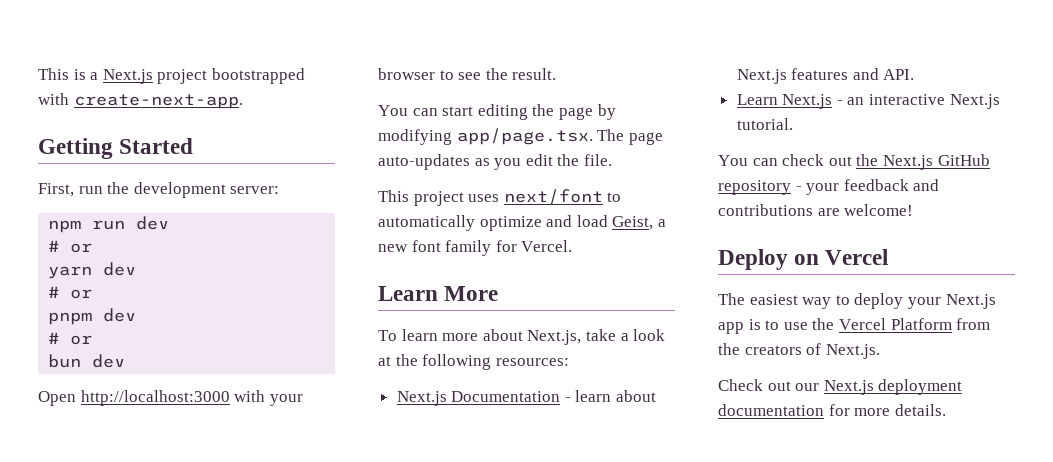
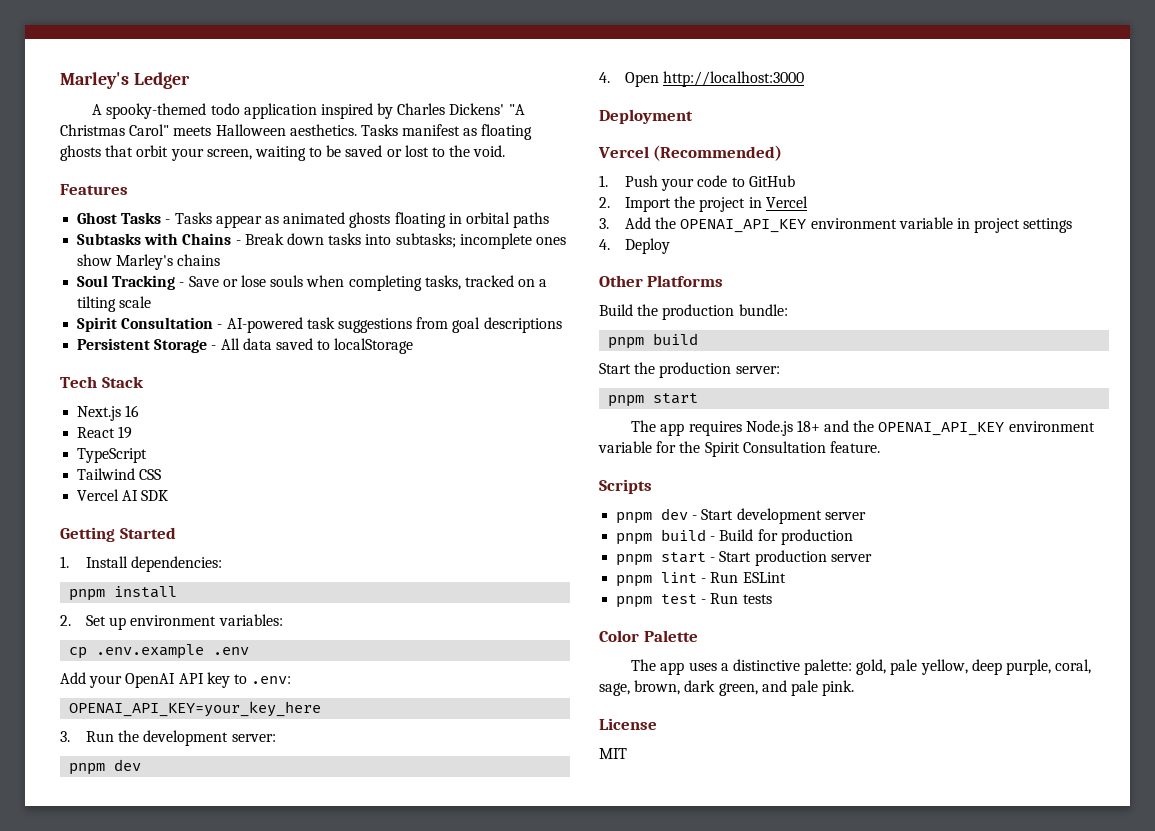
[38,68,305,84] [38,93,243,109] [38,138,194,159] [38,183,103,197] This is a Next.js project bootstrapped with create-next-app. // Getting Started // First, run -> [60,72,190,89] [92,103,525,119] [60,124,533,140] [60,145,506,161] [60,184,128,195] [77,212,550,228] [77,233,566,249] [77,254,221,270] [77,275,548,291] [77,296,152,312] [77,317,562,333] [77,338,414,354] [60,376,144,388] [77,405,140,421] [77,426,133,439] [77,448,148,463] [77,468,162,480] [77,489,169,501] [60,527,176,542] [60,556,223,572] [69,586,178,601] [60,614,283,630] [69,644,250,659] [60,672,292,688] [69,701,322,717] [60,731,114,742] Marley's Ledger // A spooky-themed todo application inspired by Charles Dickens' "A Christmas Carol" meets Halloween aesthetics. Tasks manifest as floating ghosts that orbit your screen, waiting to be saved or lost to the void. // Features // Ghost Tasks - Tasks appear as animated ghosts floating in orbital paths // Subtasks with Chains - Break down tasks into subtasks; incomplete ones show Marley's chains // Soul Tracking - Save or lose souls when completing tasks, tracked on a tilting scale // Spirit Consultation - AI-powered task suggestions from goal descriptions // Persistent Storage - All data saved to localStorage // Tech Stack // Next.js 16 // React 19 // TypeScript // Tailwind CSS // Vercel AI SDK // Getting Started // 1. Install dependencies: // pnpm install // 2. Set up environment variables: // cp .env.example .env // Add your OpenAI API key to .env: // OPENAI_API_KEY=your_key_here // 3. Run
[48,216,170,233] [48,240,93,253] [48,262,137,279] [48,286,93,299] [48,308,137,325] [48,332,93,345] [48,354,126,368] [38,390,303,406] [378,68,557,80] [378,104,616,120] [378,128,663,145] [378,154,612,170] [378,189,622,206] [378,215,666,231] [378,240,573,256] [378,286,499,301] [378,329,666,345] [378,354,569,370] [396,390,657,406] [736,68,915,84] [736,94,1000,109] [736,118,793,130] [718,154,990,170] [718,179,940,195] [718,204,914,216] [718,249,889,270] [718,293,996,309] [718,318,991,334] [718,343,880,359] [718,379,963,395] [718,404,946,416] npm run dev // # or // yarn dev // # or // pnpm dev // # or // bun dev // Open http://localhost:3000 with your browser to see the result. // You can start editing the page by modifying app/page.tsx. The page auto-updates as you edit the file. // This project uses next/font to automatically optimize and load Geist, a new font family for Vercel. // Learn More // To learn more about Next.js, take a look at the following resources: // Next.js Documentation - learn about Next.js features and API. // Learn Next.js - an interactive Next.js tutorial. // You can check out the Next.js GitHub repository - your feedback and contributions are welcome! // Deploy on Vercel // The easiest way to deploy your Next.js app is to use the Vercel Platform from the creators of Next.js. // Check out our Next.js deployment documentation for more details. -> [69,759,142,775] [599,71,805,87] [599,109,693,124] [598,145,783,161] [599,175,795,191] [599,196,808,212] [599,217,1073,233] [599,238,670,254] [599,275,724,287] [599,304,788,320] [608,333,699,349] [599,362,780,378] [608,393,699,407] [631,420,1095,436] [598,441,880,457] [599,479,652,494] [616,508,866,524] [616,529,853,545] [616,550,872,566] [616,572,786,587] [616,593,772,608] [599,630,698,642] [631,659,1092,675] [599,680,855,696] [599,718,657,730] [599,748,627,759] pnpm dev // 4. Open http://localhost:3000 // Deployment // Vercel (Recommended) // 1. Push your code to GitHub // 2. Import the project in Vercel // 3. Add the OPENAI_API_KEY environment variable in project settings // 4. Deploy // Other Platforms // Build the production bundle: // pnpm build // Start the production server: // pnpm start // The app requires Node.js 18+ and the OPENAI_API_KEY environment variable for the Spirit Consultation feature. // Scripts // pnpm dev - Start development server // pnpm build - Build for production // pnpm start - Start production server // pnpm lint - Run ESLint // pnpm test - Run tests // Color Palette // The app uses a distinctive palette: gold, pale yellow, deep purple, coral, sage, brown, dark green, and pale pink. // License // MIT

